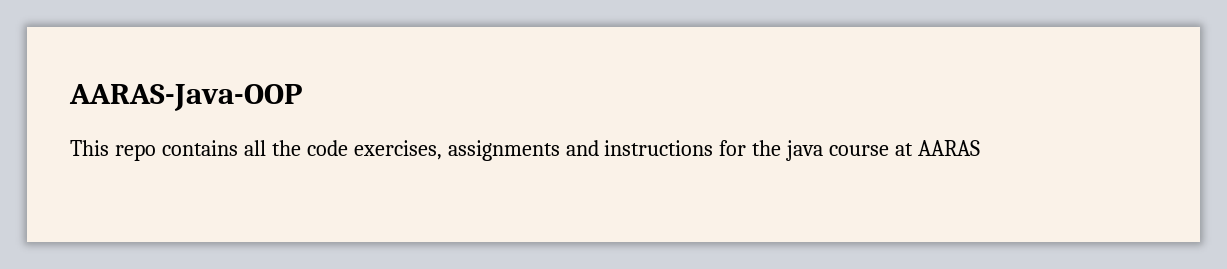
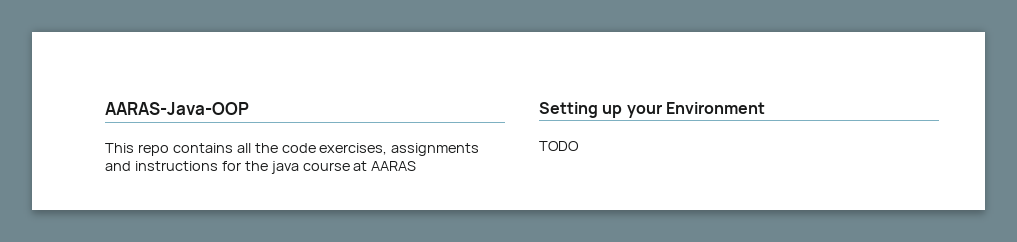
(981, 148) none -> [539,102,765,118] [539,141,579,151] // Setting up your Environment // TODO

